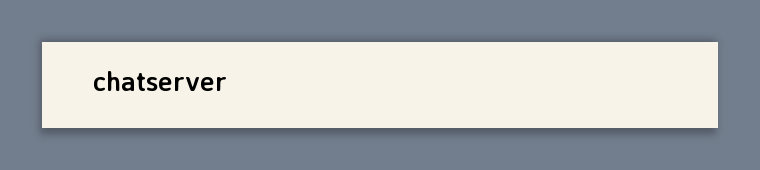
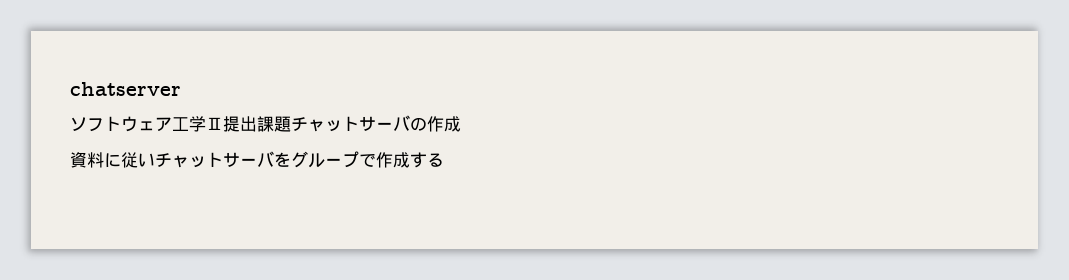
(227, 81) none -> [70,115,461,132] [70,151,444,168] // ソフトウェア工学Ⅱ提出課題チャットサーバの作成 // 資料に従いチャットサーバをグループで作成する

